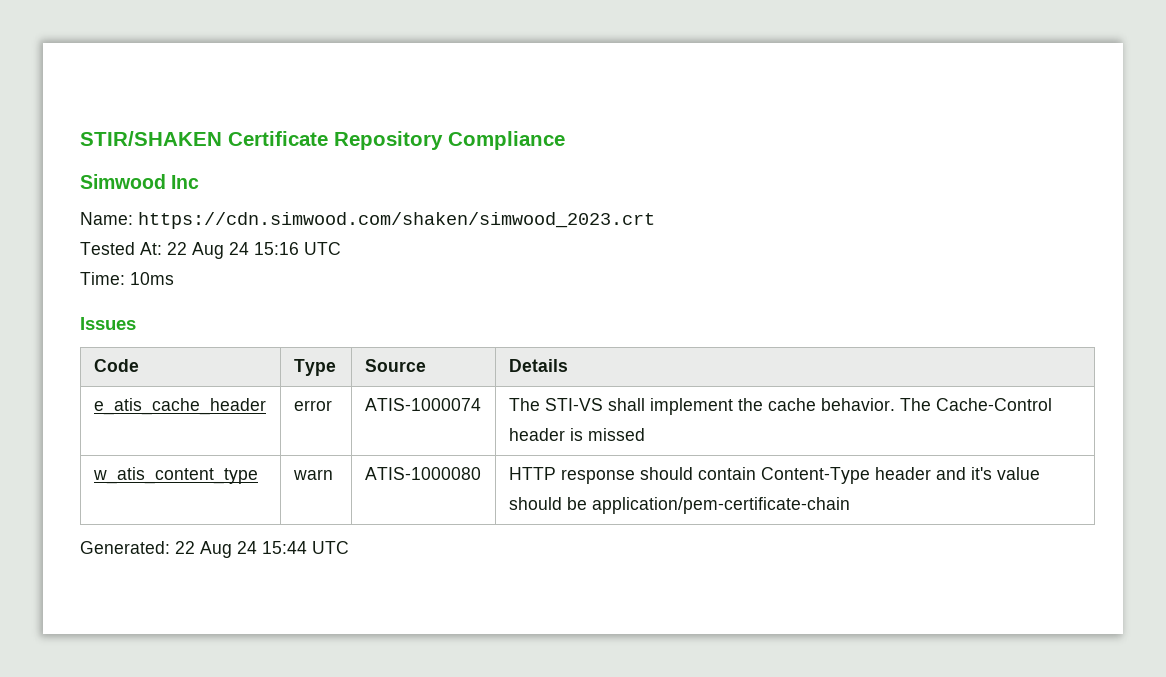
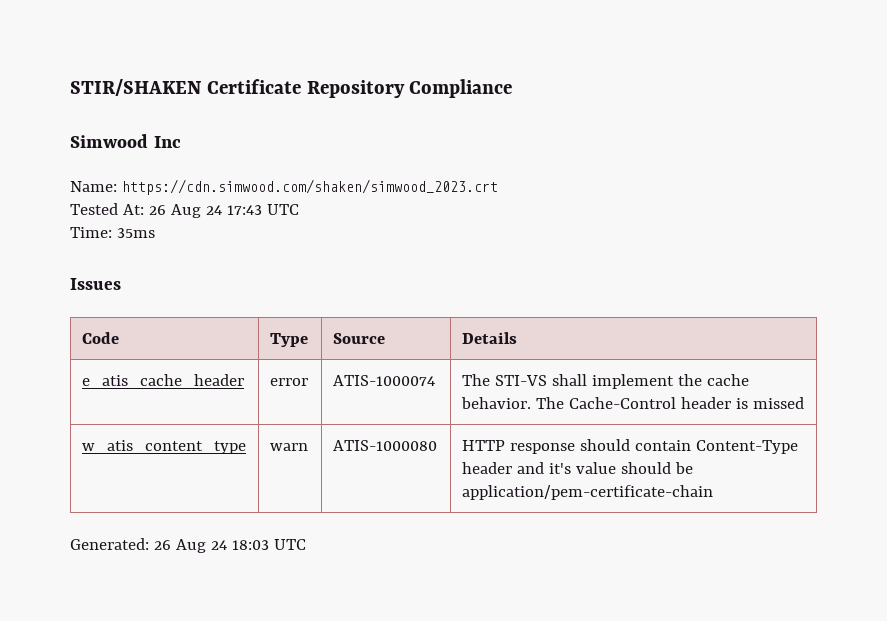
[167,242,299,259] 22 Aug 24 15:16 -> [148,204,262,218] 26 Aug 24 17:43
[130,272,174,285] 10ms -> [116,228,155,238] 35ms
[175,541,307,558] 22 Aug 24 15:44 -> [153,539,269,553] 26 Aug 24 18:03

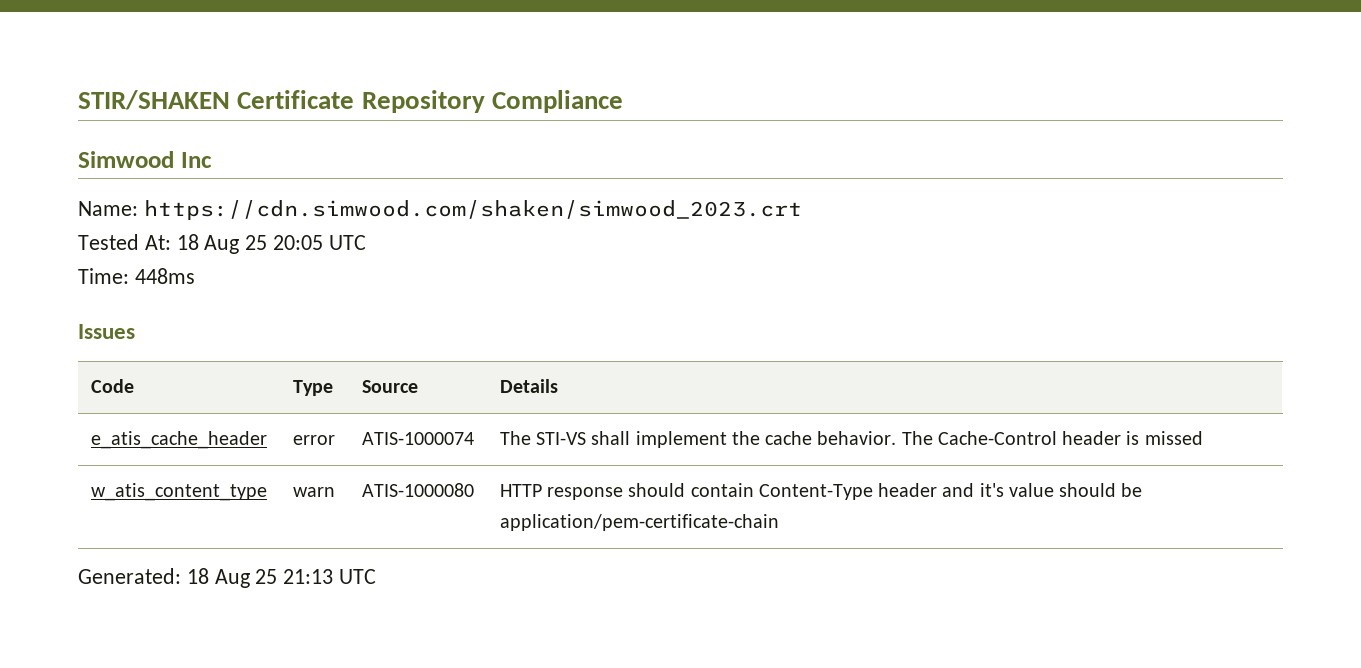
[148,204,262,218] 26 Aug 24 17:43 -> [176,234,324,254] 18 Aug 25 20:05
[116,228,155,238] 35ms -> [134,268,195,284] 448ms
[153,539,269,553] 26 Aug 24 18:03 -> [186,568,334,588] 18 Aug 25 21:13

